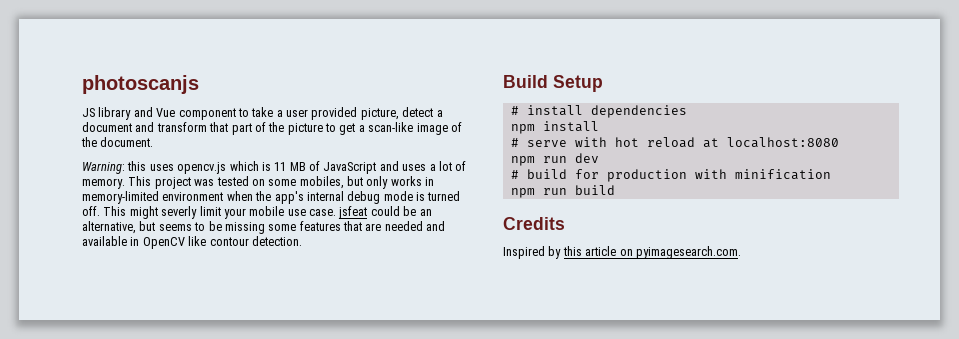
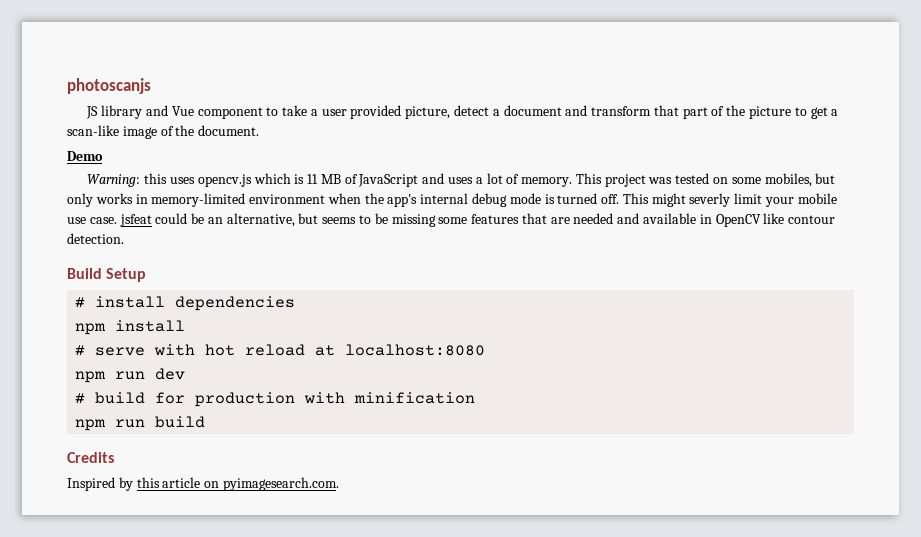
(154, 142) none -> [67,151,103,161] // Demo

